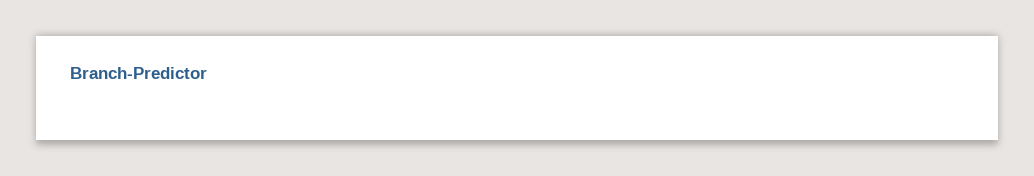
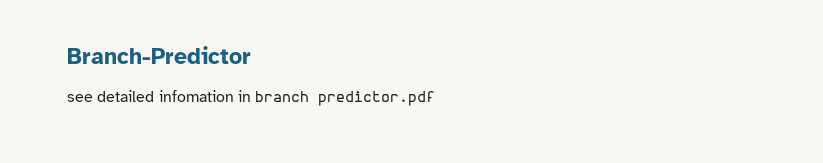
(207, 73) none -> [67,90,436,106] // see detailed infomation in branch predictor.pdf

